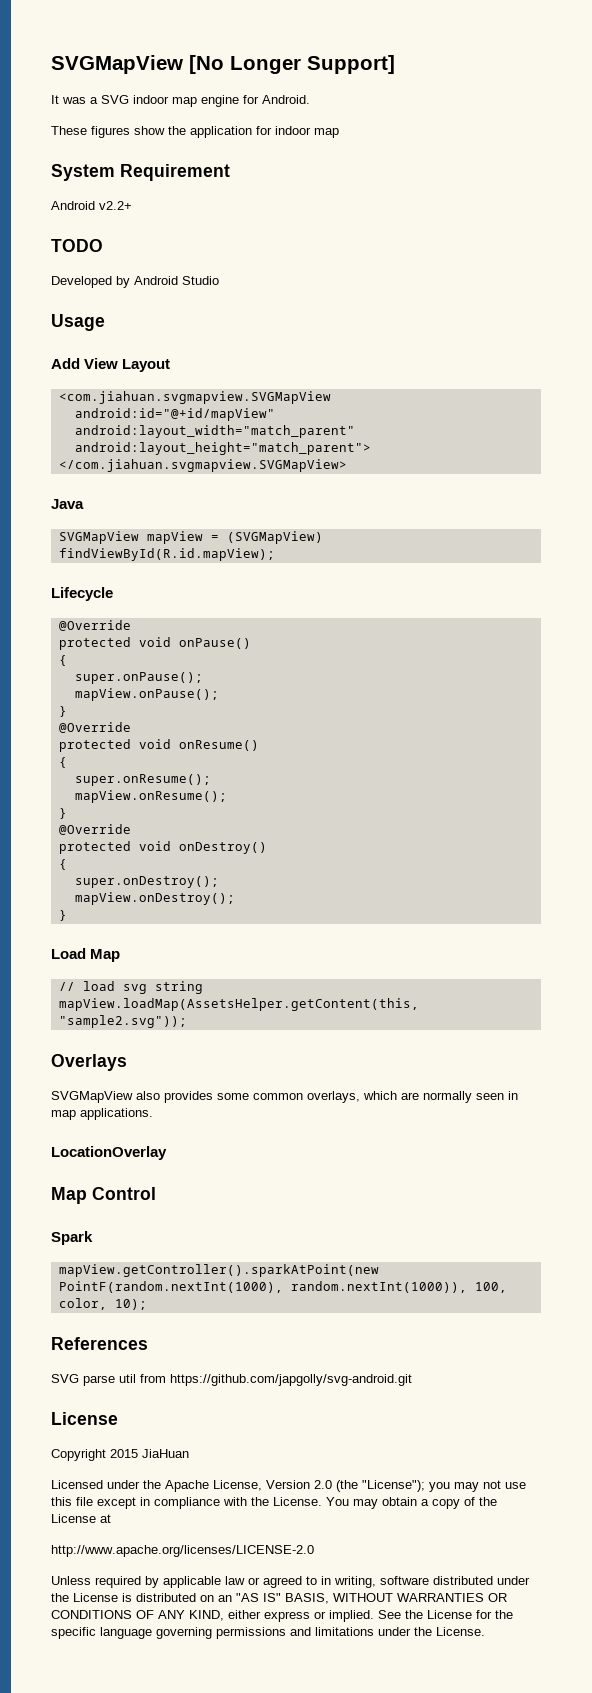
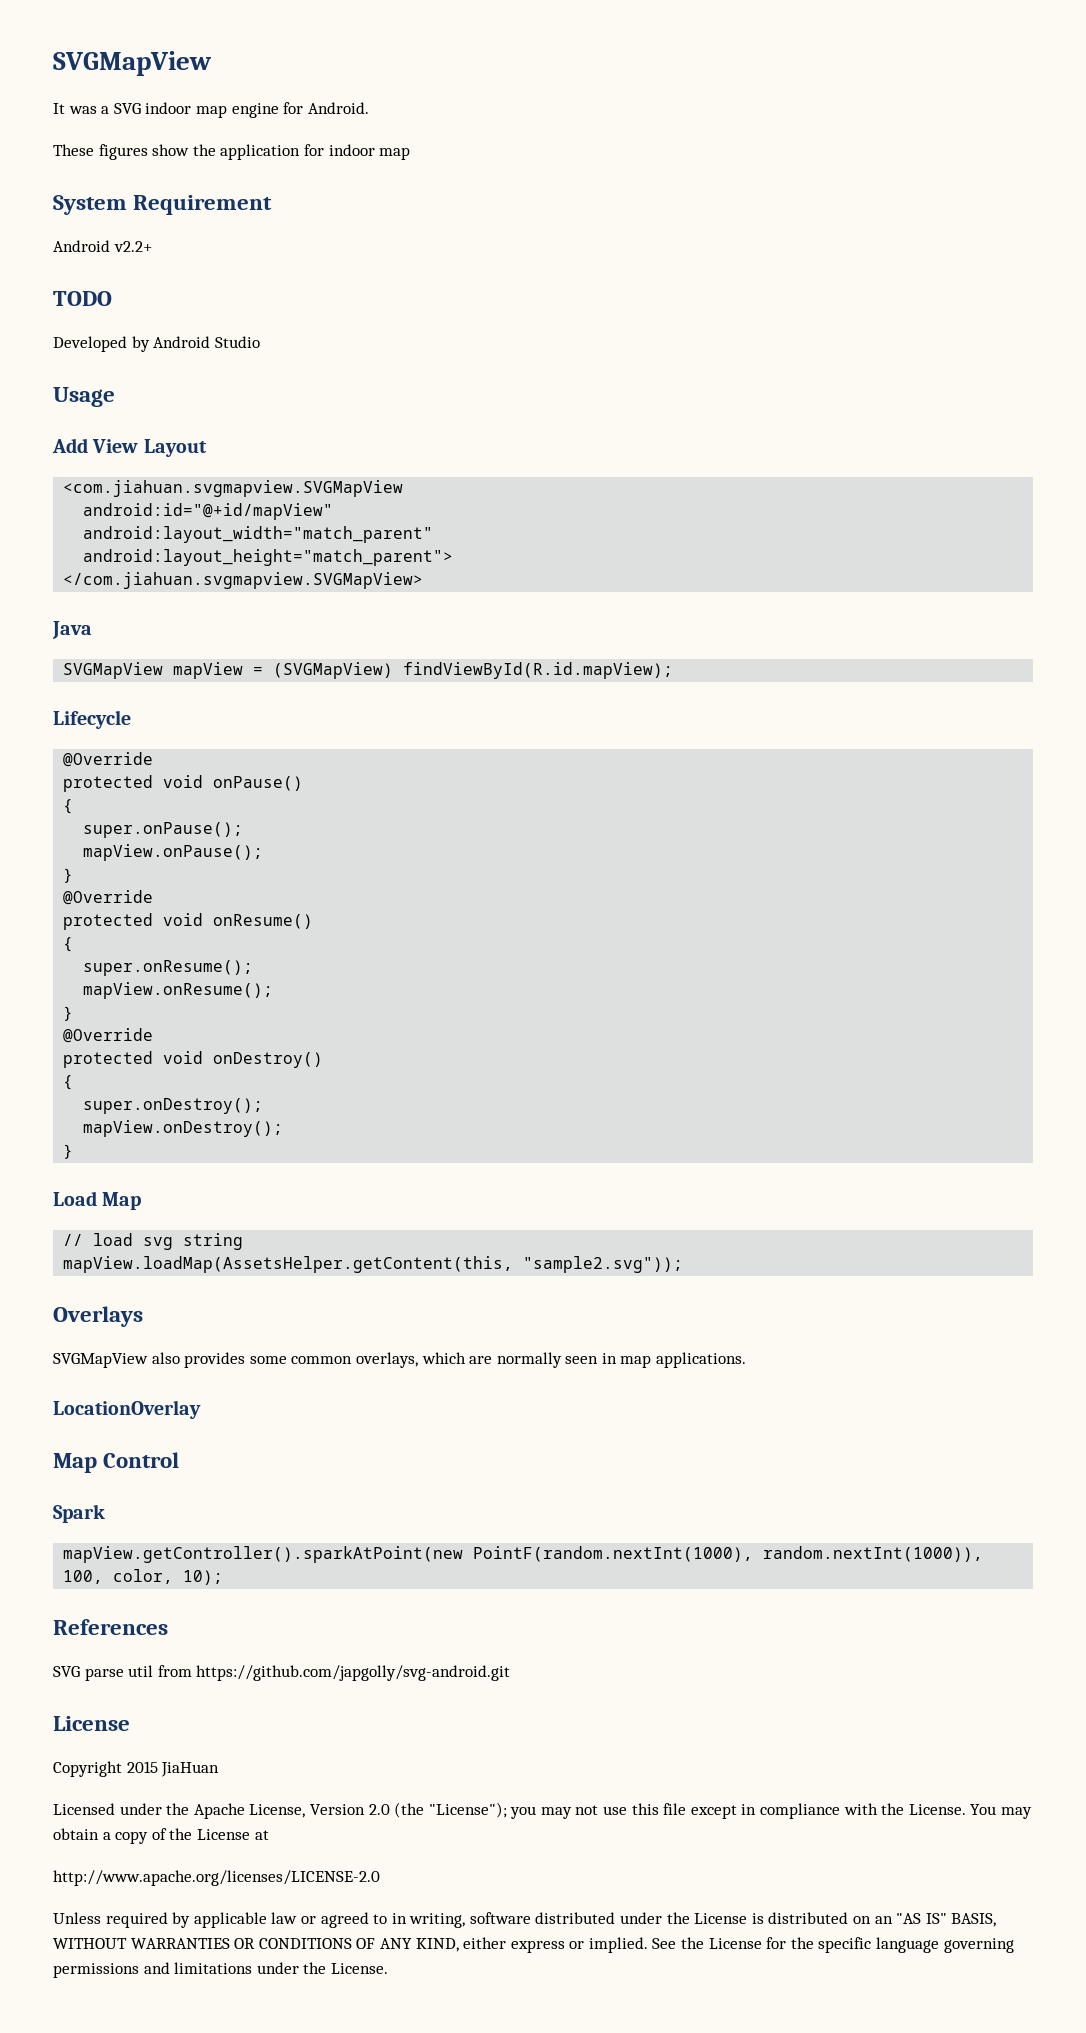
[51,55,395,74] SVGMapView [No Longer Support] -> [53,51,212,76] SVGMapView

